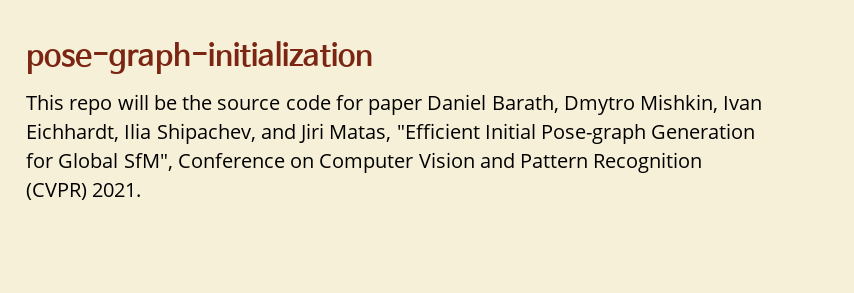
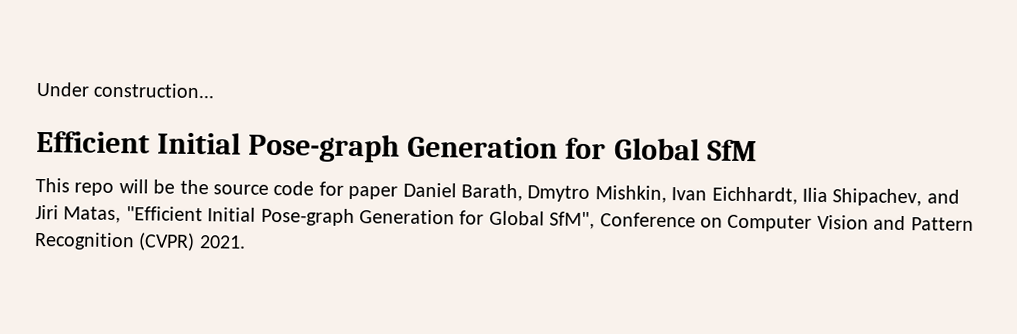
[26,41,373,74] pose-graph-initialization -> [36,81,216,99] [36,130,757,163] Under construction... // Efficient Initial Pose-graph Generation for Global SfM

